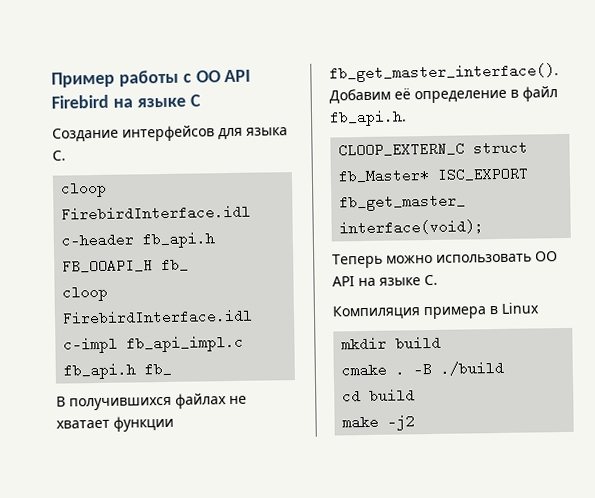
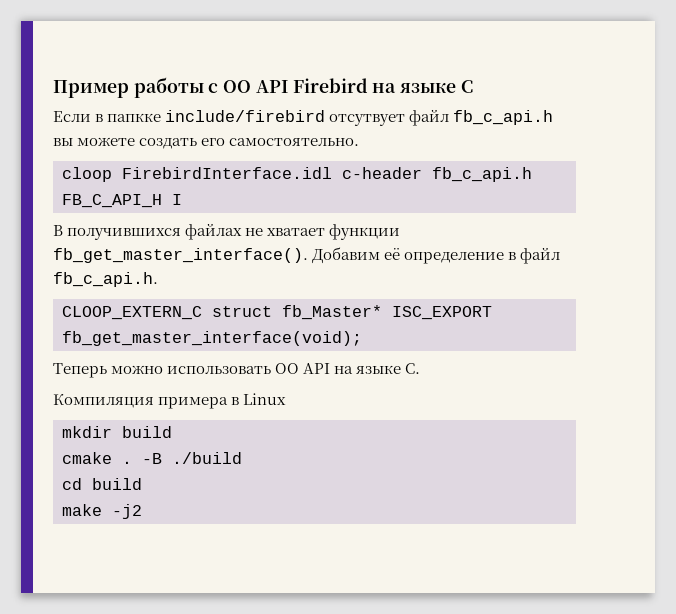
[52,125,288,142] [52,150,66,161] [60,180,108,198] [61,204,252,222] [61,231,216,249] [62,257,190,274] [62,284,109,302] [62,308,254,326] [63,334,245,354] [63,361,173,380] Создание интерфейсов для языка C. // cloop FirebirdInterface.idl c-header fb_api.h FB_OOAPI_H fb_ // cloop FirebirdInterface.idl c-impl fb_api_impl.c fb_api.h fb_ -> [53,109,554,126] [53,137,360,149] [62,167,532,182] [62,194,182,208] Если в папкке include/firebird отсутвует файл fb_c_api.h вы можете создать его самостоятельно. // cloop FirebirdInterface.idl c-header fb_c_api.h FB_C_API_H I
[329,109,407,127] fb_api.h. -> [53,272,158,287] fb_c_api.h.

